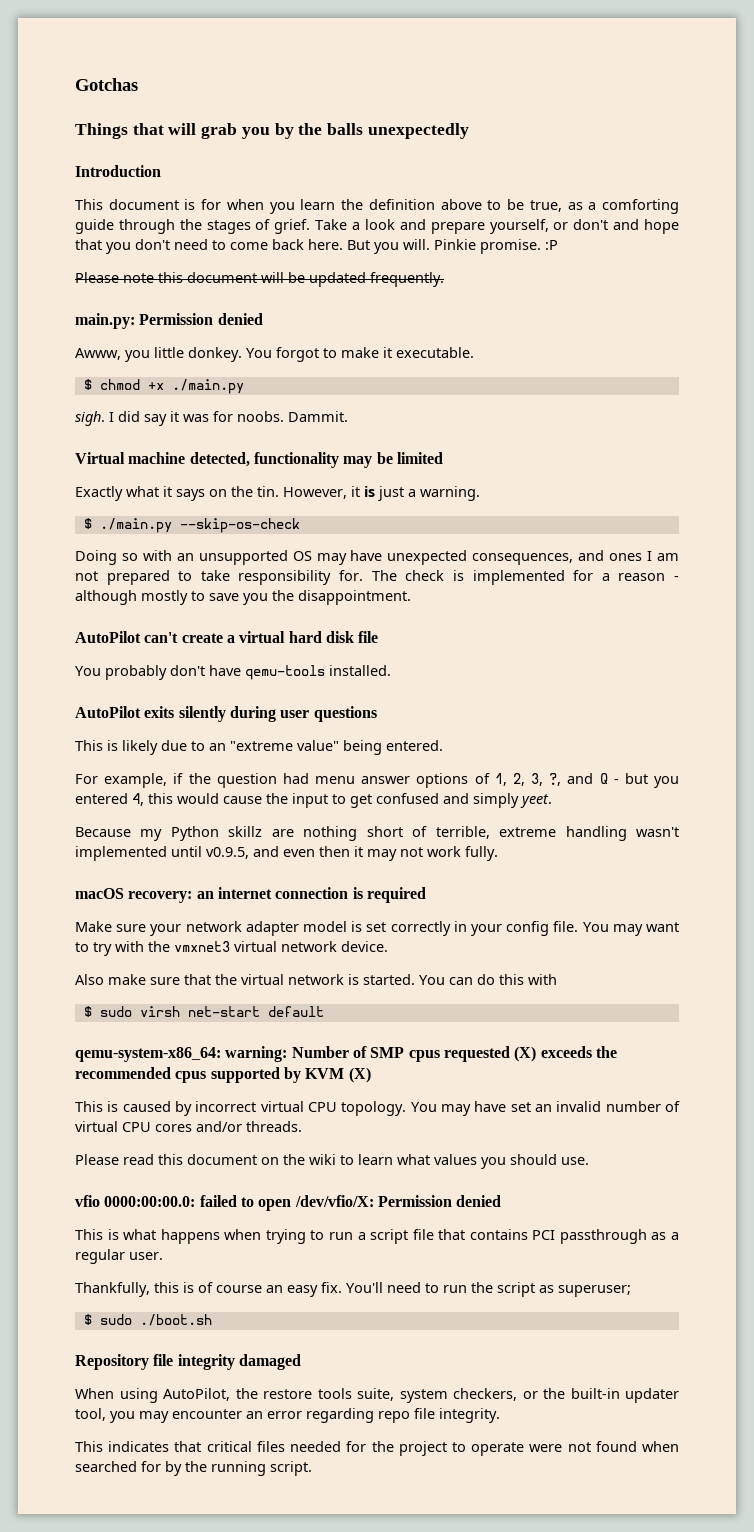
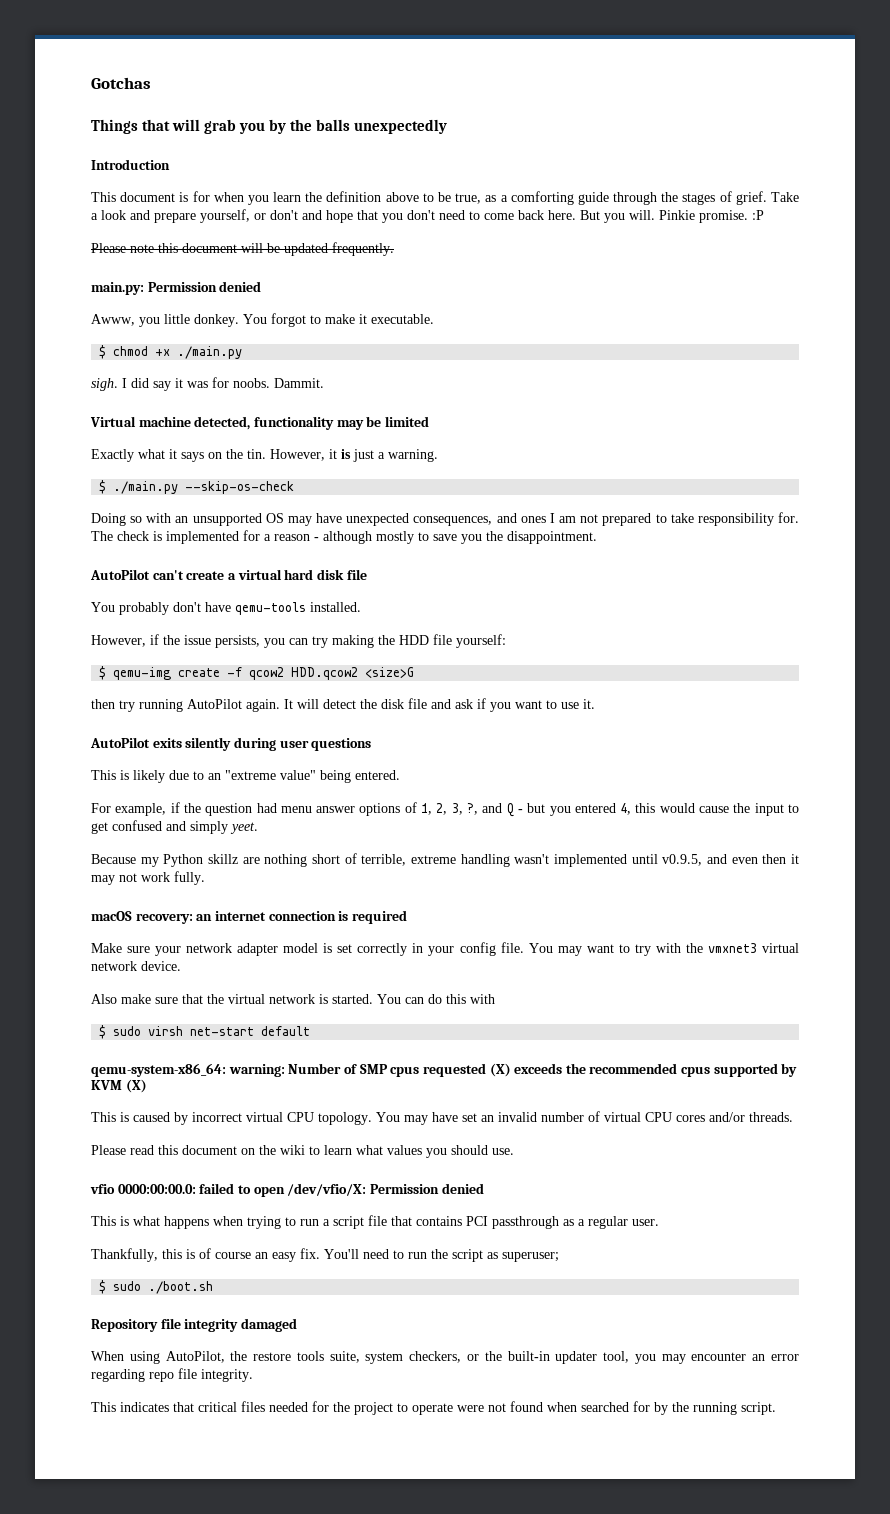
(391, 670) none -> [91,634,506,648] [99,666,415,680] [91,698,595,712] // However, if the issue persists, you can try making the HDD file yourself: // $ qemu-img create -f qcow2 HDD.qcow2 <size>G // then try running AutoPilot again. It will detect the disk file and ask if you want to use it.

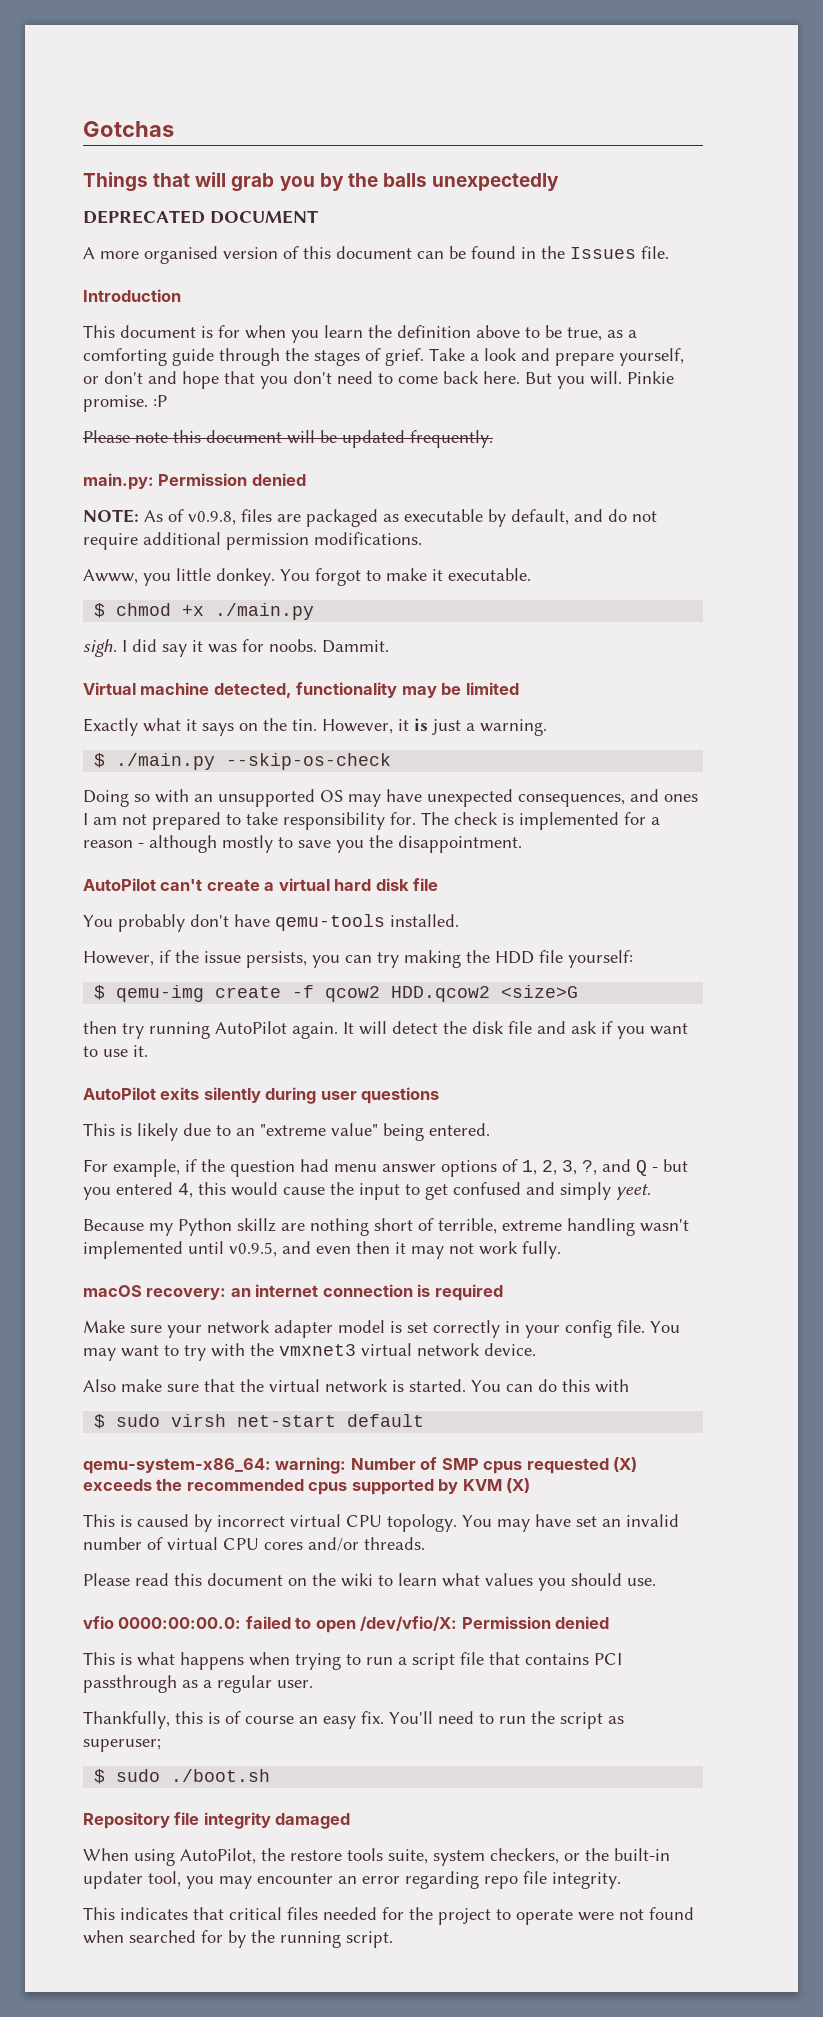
(448, 126) none -> [83,210,318,224] [83,246,669,264] // DEPRECATED DOCUMENT // A more organised version of this document can be found in the Issues file.
(262, 286) none -> [83,509,657,527] [83,532,422,550] // NOTE: As of v0.9.8, files are packaged as executable by default, and do not require additional permission modifications.

